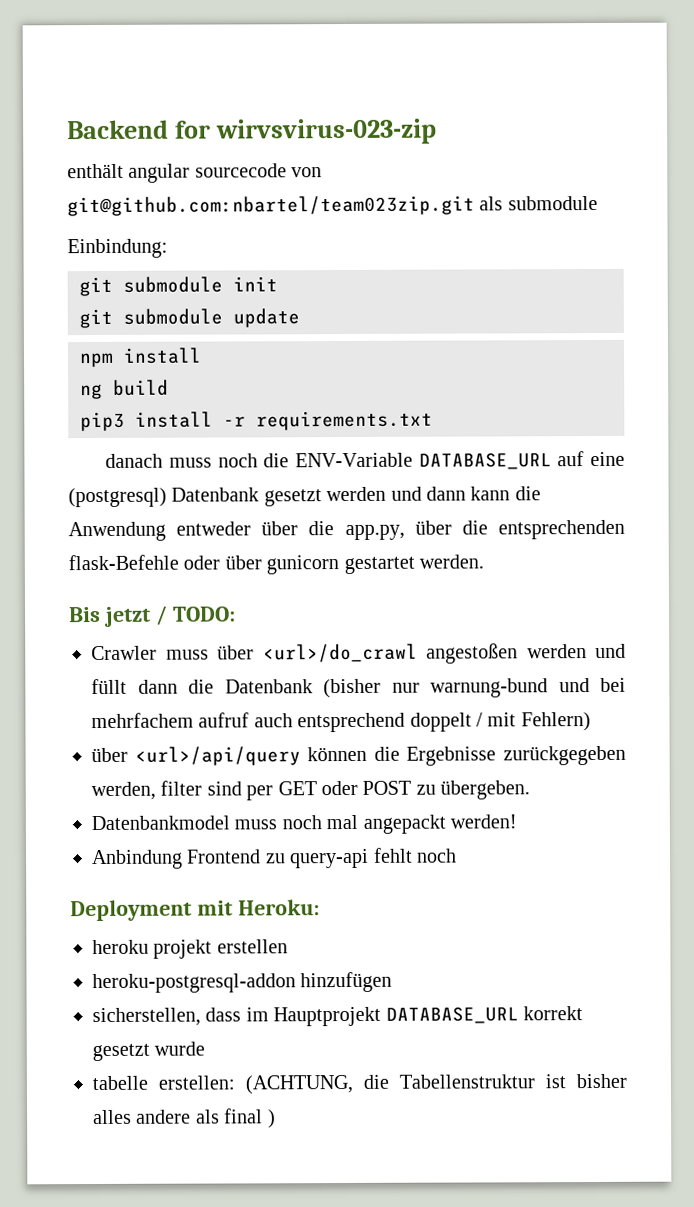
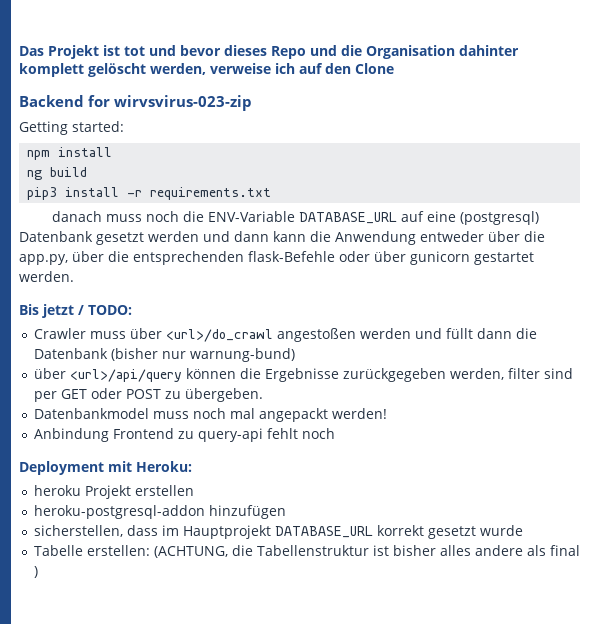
[67,118,437,145] [67,163,323,183] [67,195,598,217] [67,238,168,259] [79,276,278,297] [79,308,300,329] Backend for wirvsvirus-023-zip // enthält angular sourcecode von git@github.com:nbartel/team023zip.git als submodule // Einbindung: // git submodule init // git submodule update -> [19,45,519,59] [19,63,394,77] [19,95,253,111] [19,121,124,135] Das Projekt ist tot und bevor dieses Repo und die Organisation dahinter komplett gelöscht werden, verweise ich auf den Clone // Backend for wirvsvirus-023-zip // Getting started:
[430,677,626,698] [91,712,591,733] warnung-bund und bei mehrfachem aufruf auch entsprechend doppelt / mit Fehlern) -> [189,348,295,362] warnung-bund)
[153,939,213,959] projekt -> [84,485,131,499] Projekt
[92,1075,148,1091] tabelle -> [33,545,83,556] Tabelle

